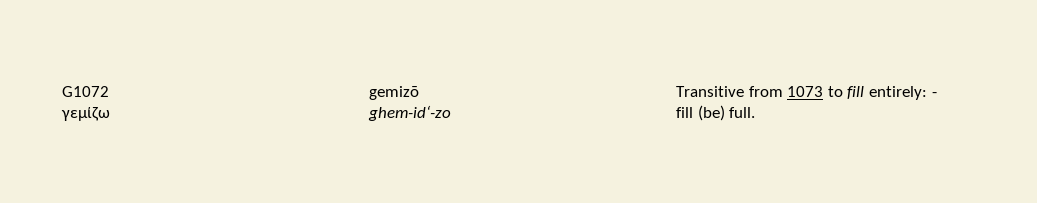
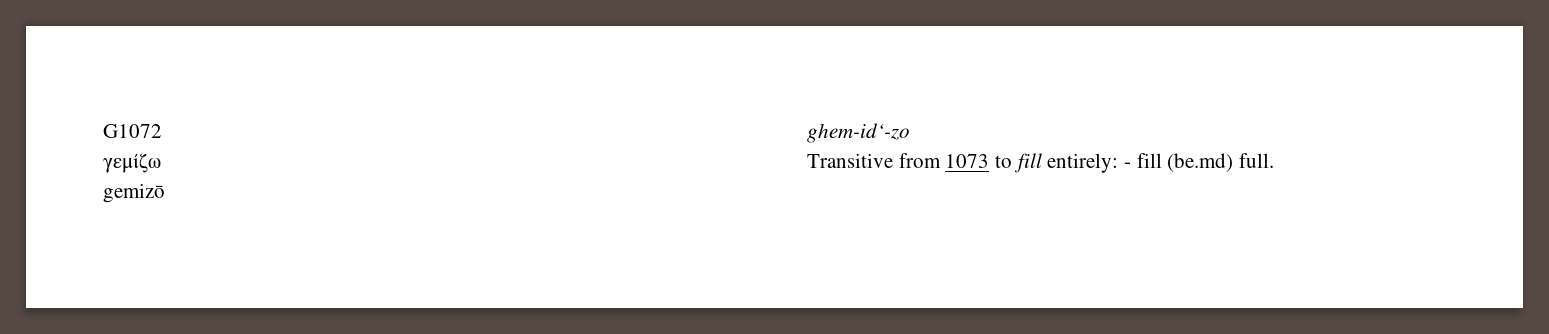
[697,105,725,121] (be) -> [1167,153,1234,172] (be.md)

